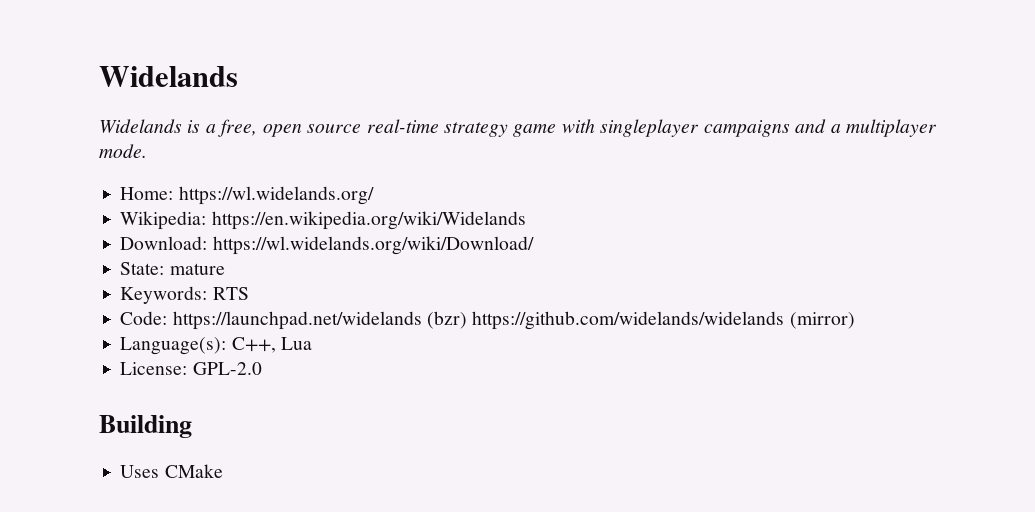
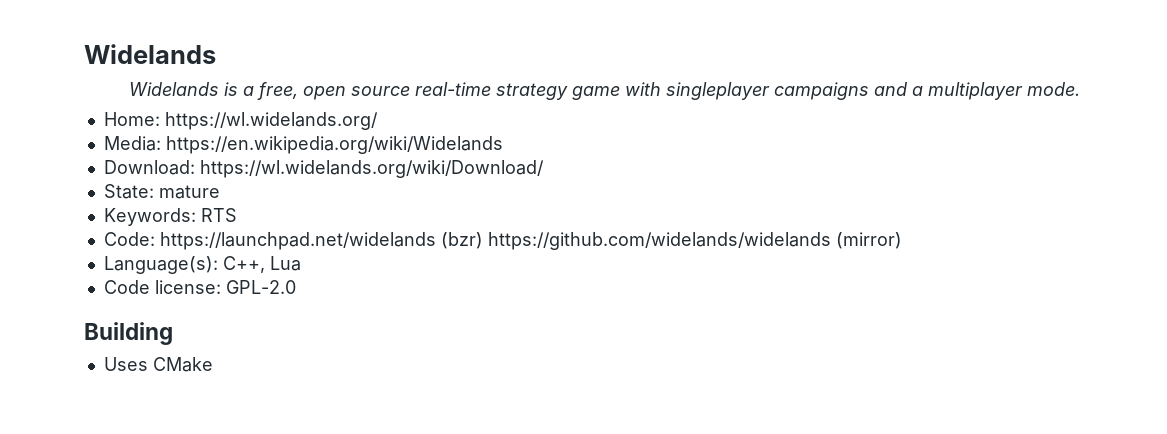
[120,211,207,230] Wikipedia: -> [103,136,161,151] Media:
[120,362,188,375] License: -> [103,280,221,294] Code license:

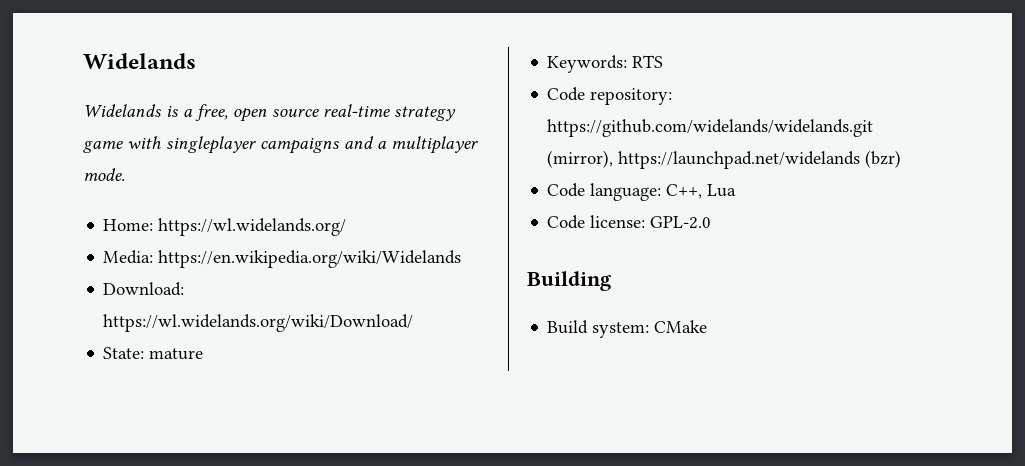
[103,232,155,246] Code: -> [547,87,673,105] [547,119,874,137] [547,150,614,168] Code repository: https://github.com/widelands/widelands.git (mirror),
[487,232,902,250] [103,256,218,274] https://github.com/widelands/widelands (mirror) // Language(s): -> [547,183,662,201] // Code language:
[103,357,148,371] Uses -> [547,320,650,338] Build system:

